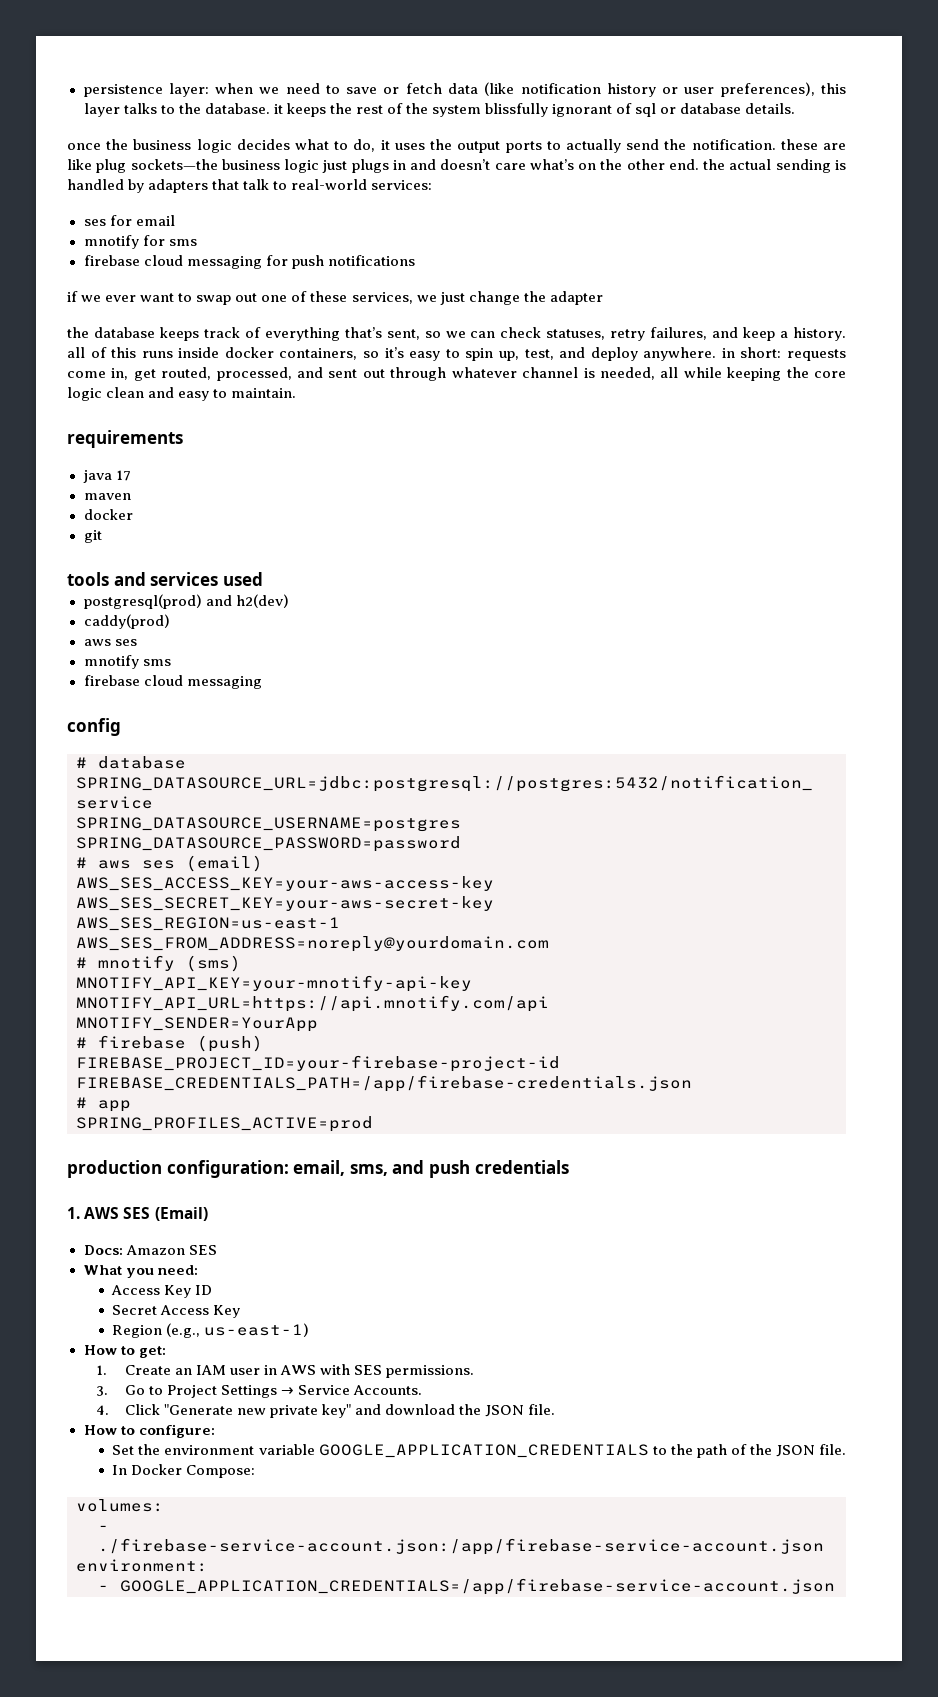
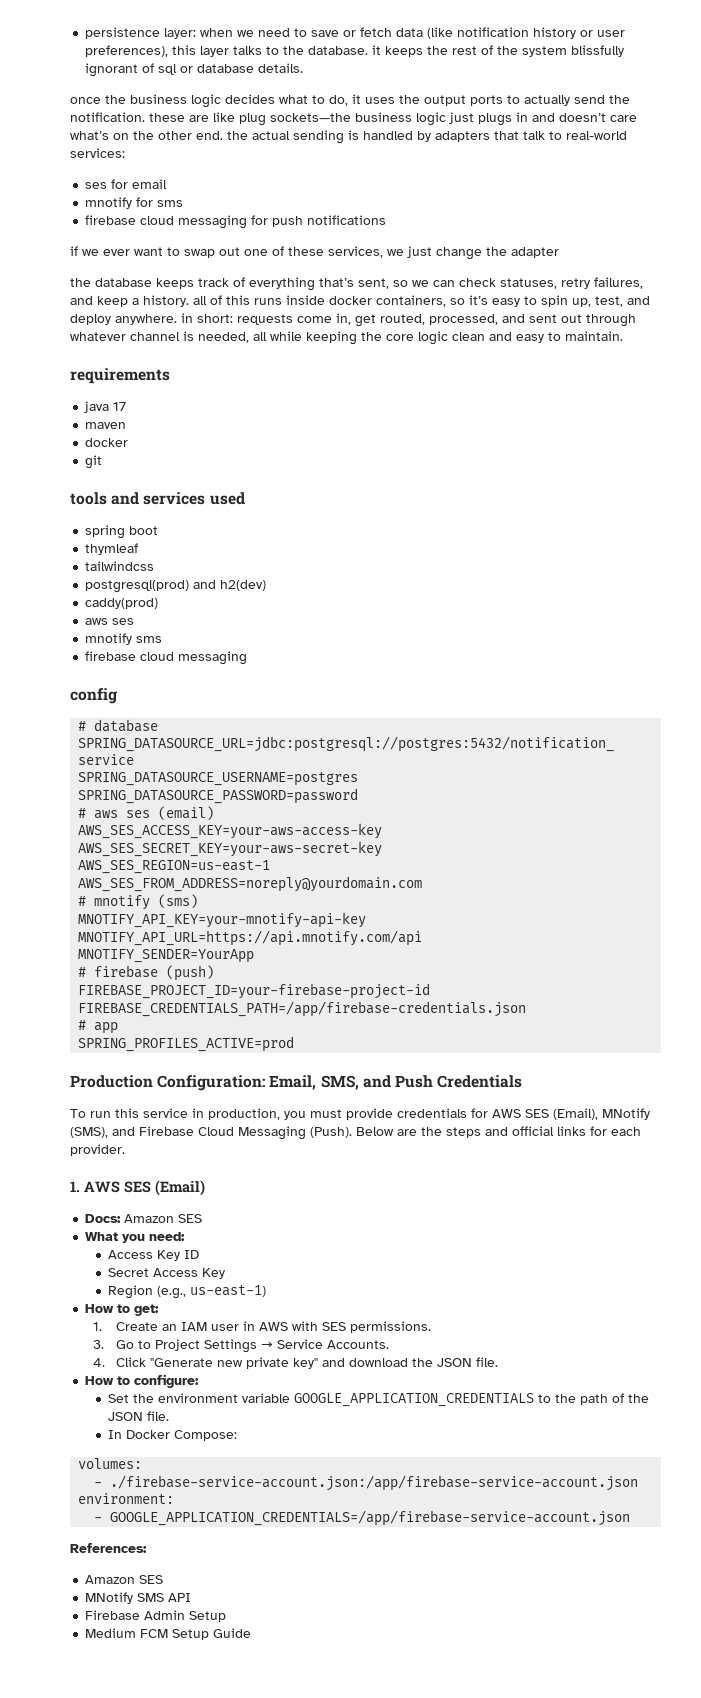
(263, 579) none -> [85,525,159,539] [85,543,139,555] [85,561,155,571] // spring boot // thymleaf // tailwindcss
[67,1160,569,1178] production configuration: email, sms, and push credentials -> [70,1075,523,1091] [70,1108,650,1120] [70,1126,641,1140] [70,1144,125,1156] Production Configuration: Email, SMS, and Push Credentials // To run this service in production, you must provide credentials for AWS SES (Email), MNotify (SMS), and Firebase Cloud Messaging (Push). Below are the steps and official links for each provider.
(835, 1586) none -> [70,1543,147,1553] [85,1575,164,1584] [85,1592,192,1604] [85,1610,227,1622] [85,1628,252,1640] // References: // Amazon SES // MNotify SMS API // Firebase Admin Setup // Medium FCM Setup Guide

